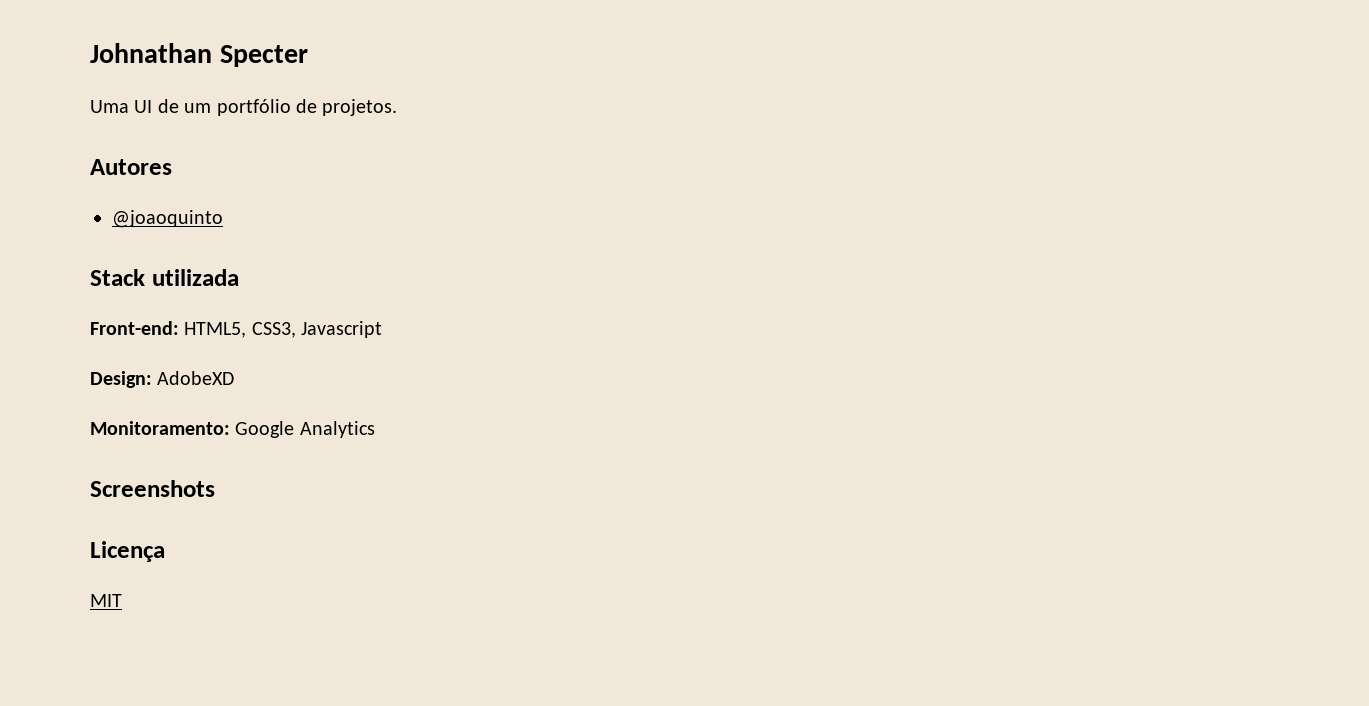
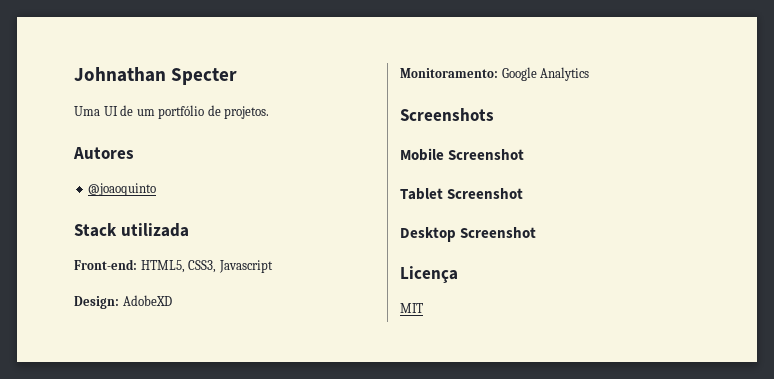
(215, 488) none -> [400,148,525,161] [400,188,524,200] [400,227,537,242] // Mobile Screenshot // Tablet Screenshot // Desktop Screenshot

